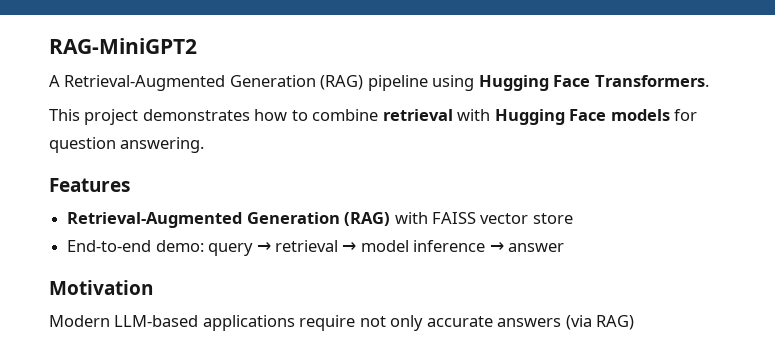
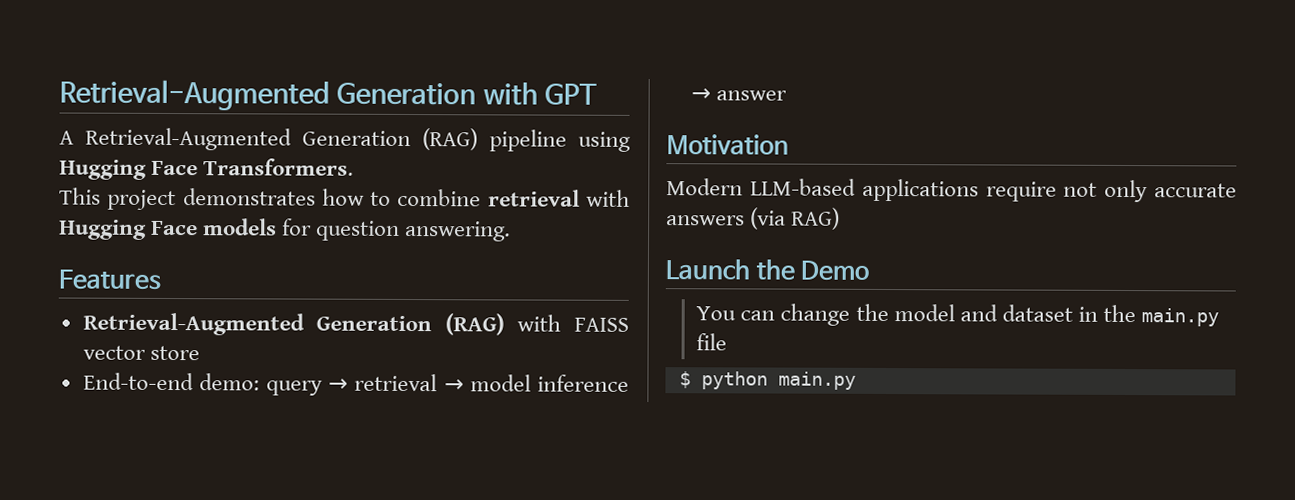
[49,38,197,54] RAG-MiniGPT2 -> [59,79,597,111] Retrieval-Augmented Generation with GPT
(635, 322) none -> [665,259,870,281] [696,303,1220,327] [696,333,728,351] [678,371,856,390] // Launch the Demo // You can change the model and dataset in the main.py file // $ python main.py

